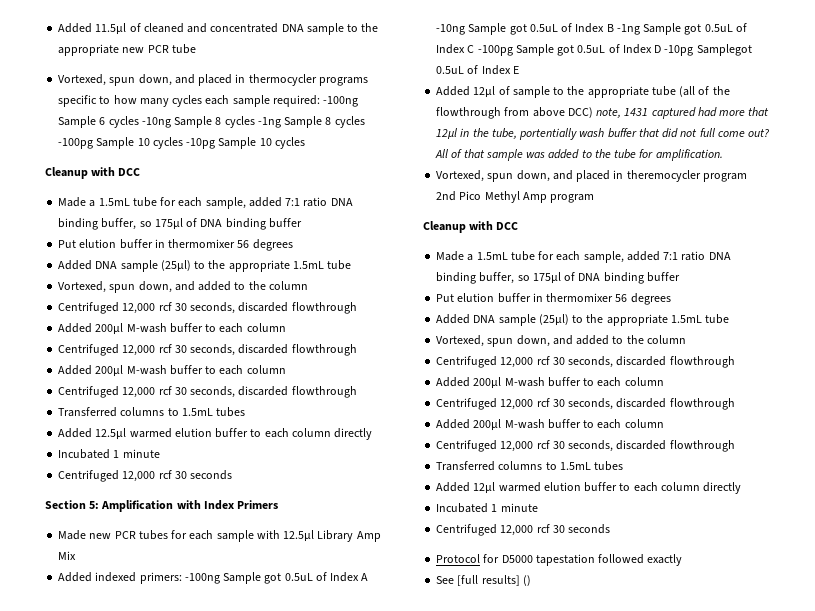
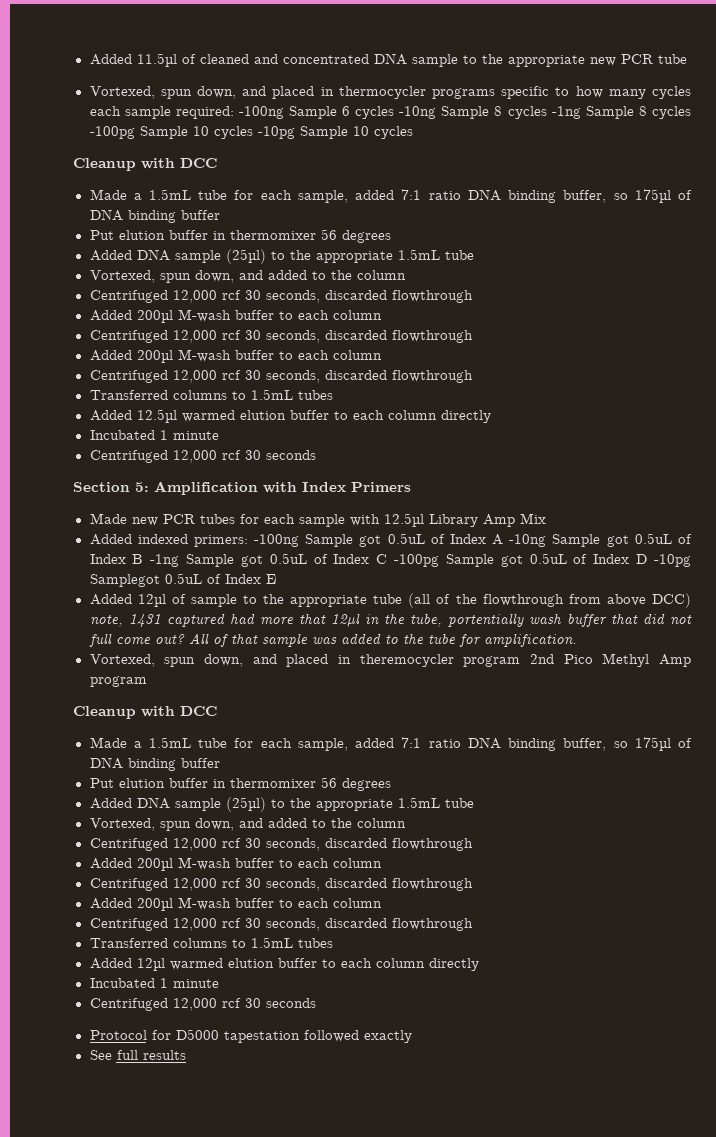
[457,575,531,586] [full results] () -> [116,1050,186,1060] full results

